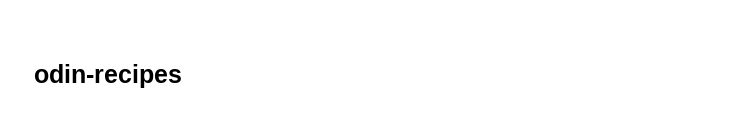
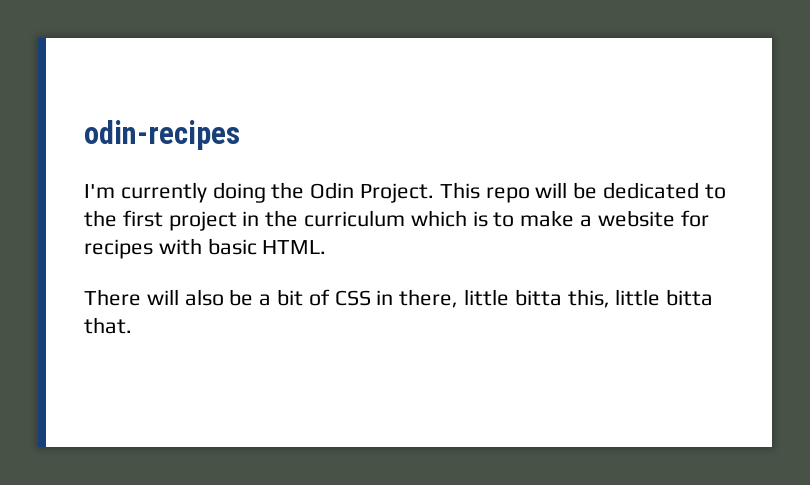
(182, 76) none -> [84,182,726,203] [84,210,709,231] [84,238,327,259] [84,289,714,308] [84,317,132,334] // I'm currently doing the Odin Project. This repo will be dedicated to the first project in the curriculum which is to make a website for recipes with basic HTML. // There will also be a bit of CSS in there, little bitta this, little bitta that.

